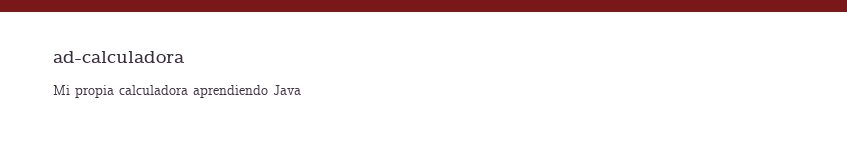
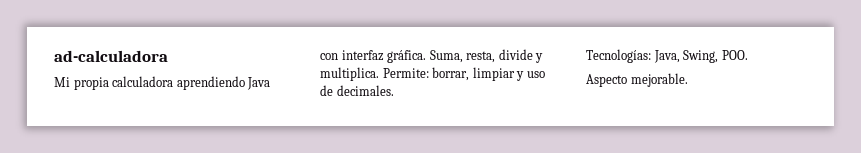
(301, 90) none -> [320,49,544,63] [320,67,545,81] [320,85,394,96] [586,49,748,63] [586,73,688,87] con interfaz gráfica. Suma, resta, divide y multiplica. Permite: borrar, limpiar y uso de decimales. // Tecnologías: Java, Swing, POO. // Aspecto mejorable.

